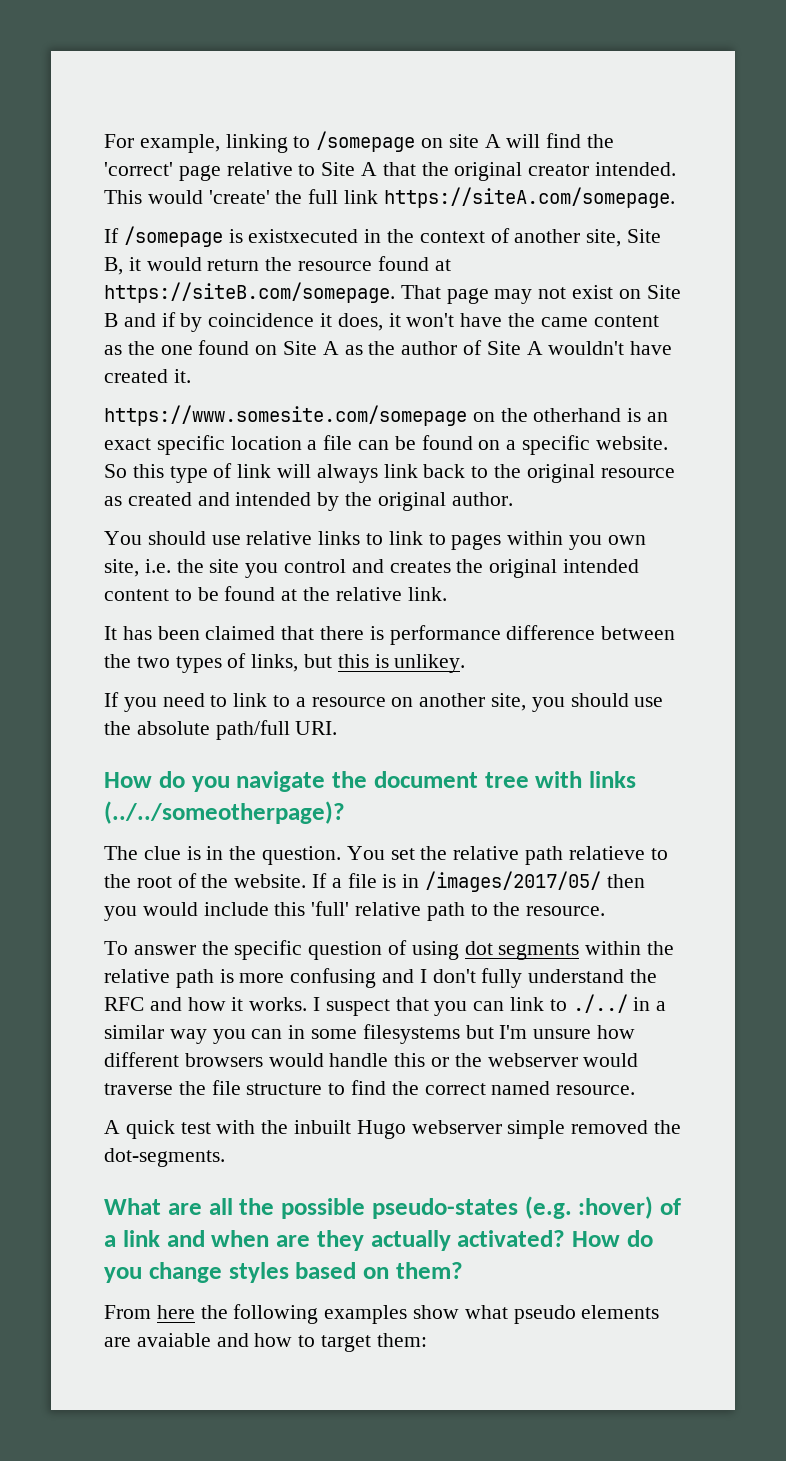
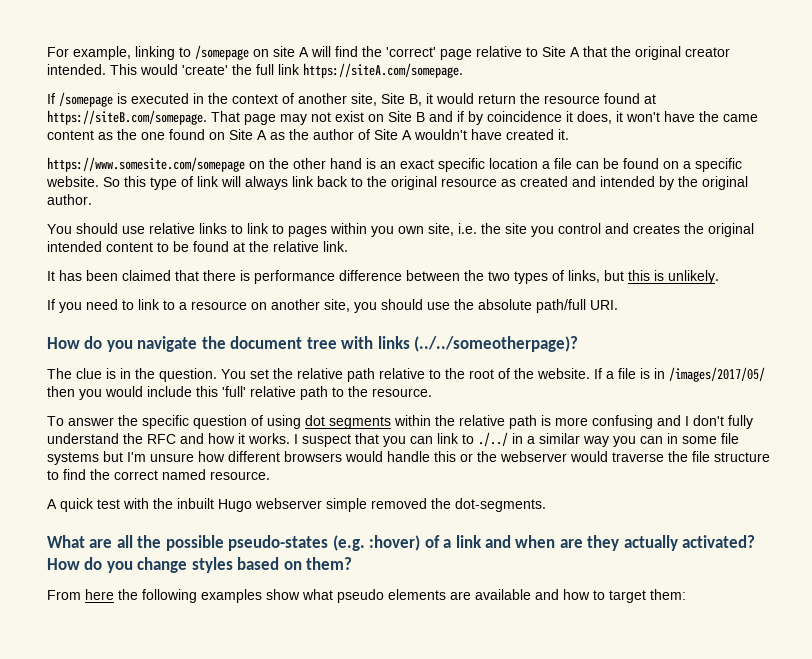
[248,229,359,243] existxecuted -> [131,93,189,104] executed
[533,408,622,422] otherhand -> [293,158,362,169] other hand
[394,654,466,673] unlikey. -> [668,270,719,284] unlikely.
[568,846,645,860] relatieve -> [379,368,425,379] relative
[362,1024,460,1044] filesystems -> [721,433,739,444] [47,452,99,465] file systems
[136,1333,211,1347] avaiable -> [475,589,531,600] available

